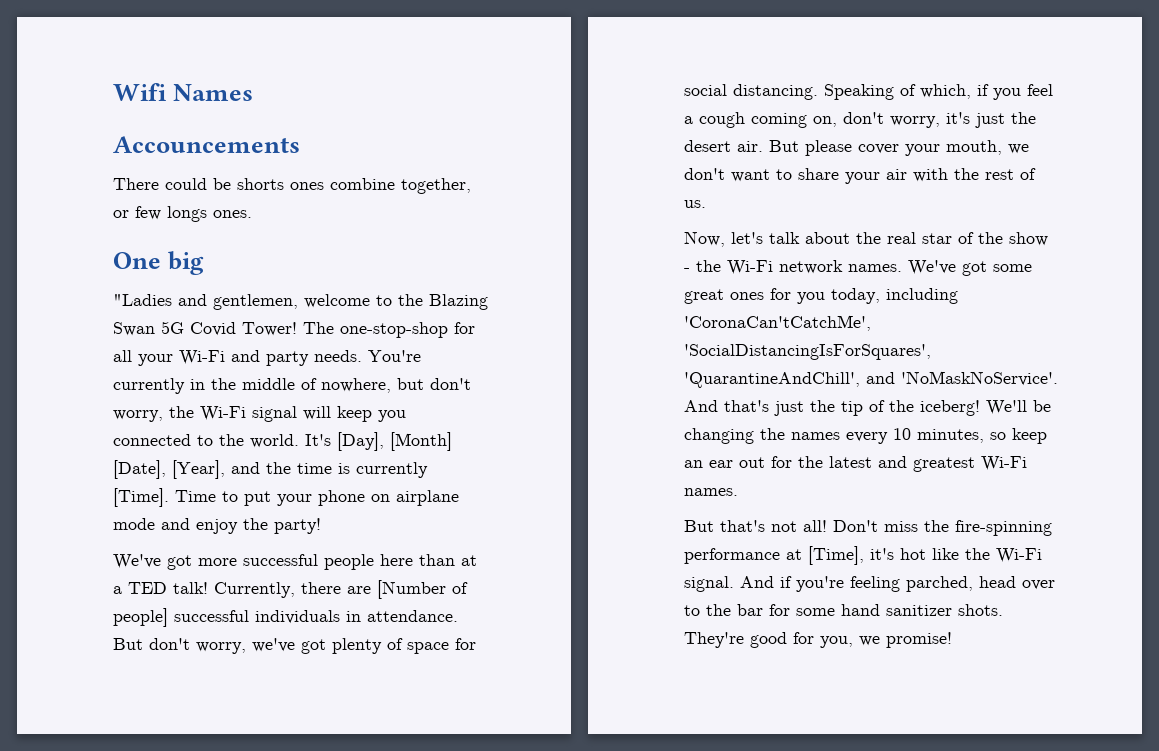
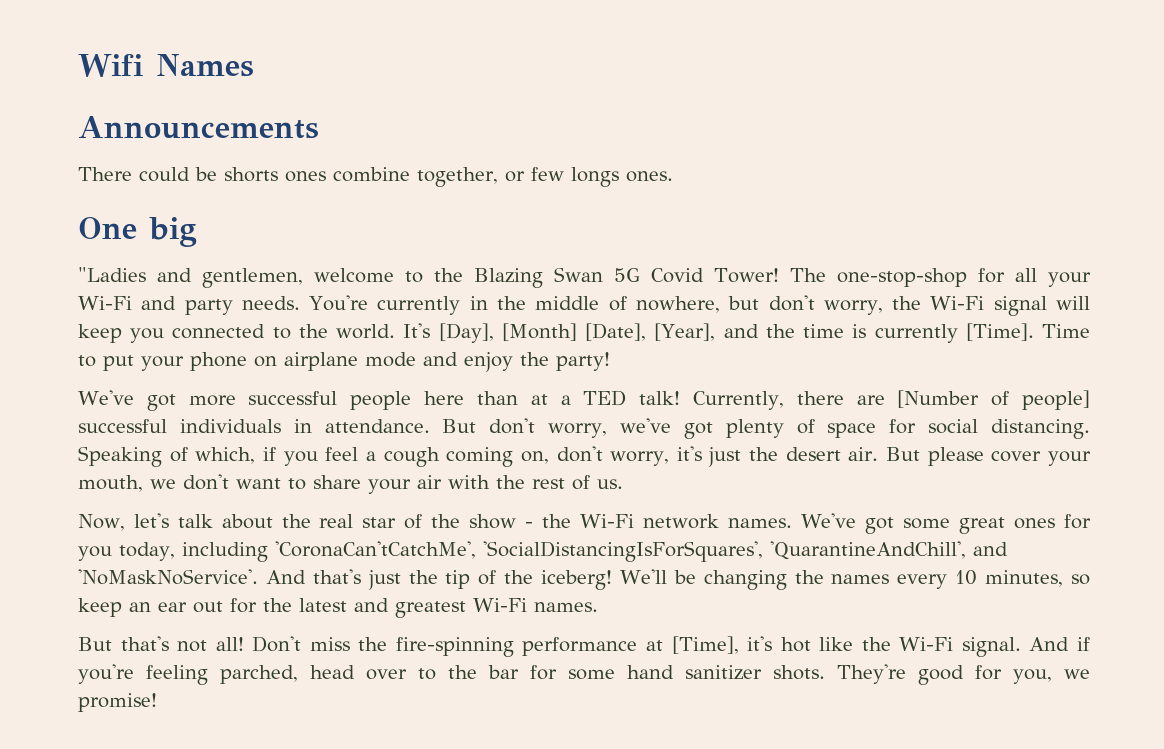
[113,136,300,153] Accouncements -> [78,116,319,139] Announcements

